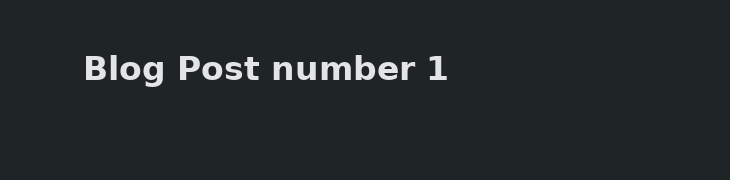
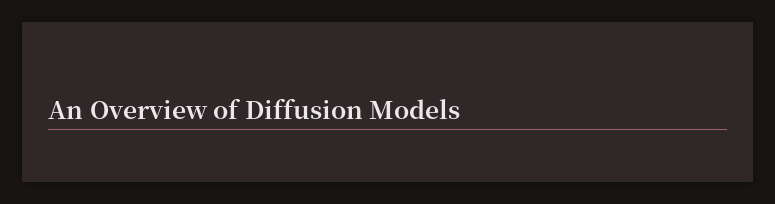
[83,55,449,87] Blog Post number 1 -> [48,98,461,119] An Overview of Diffusion Models

